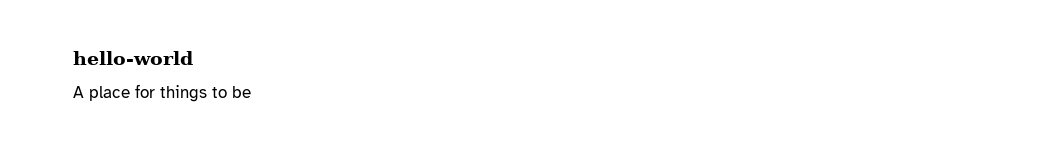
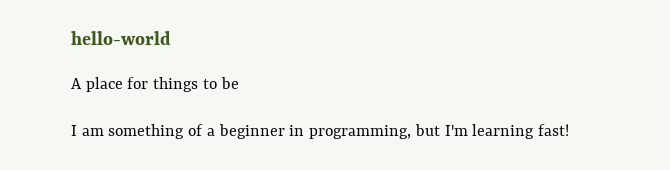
(251, 92) none -> [71,124,569,139] // I am something of a beginner in programming, but I'm learning fast!

